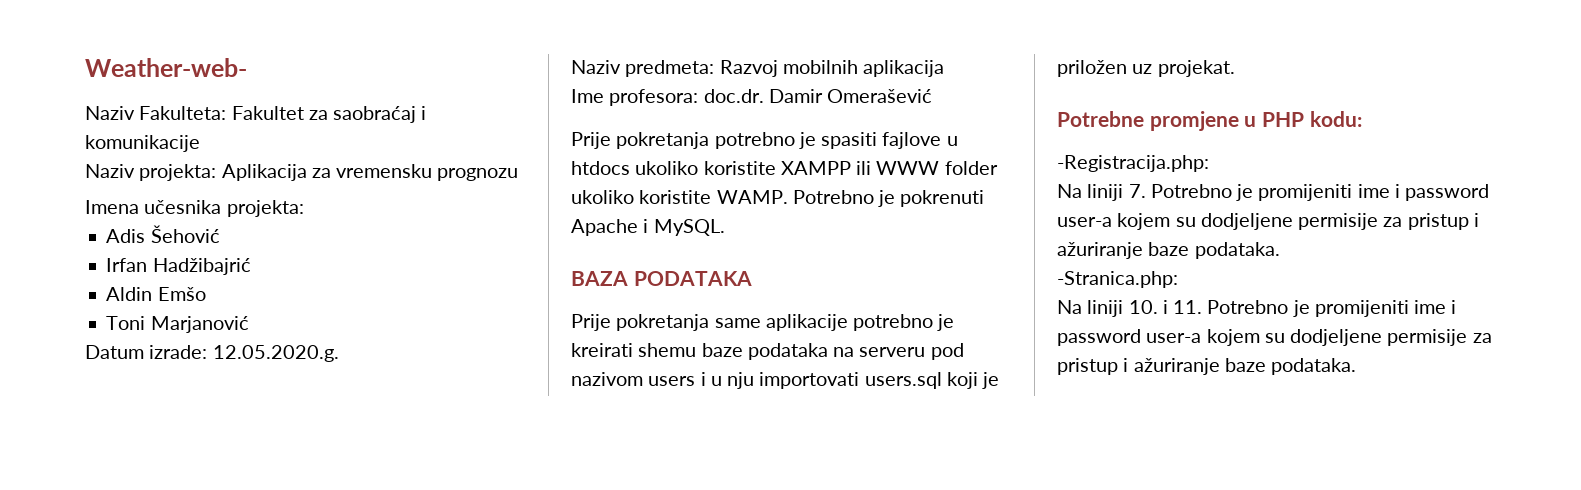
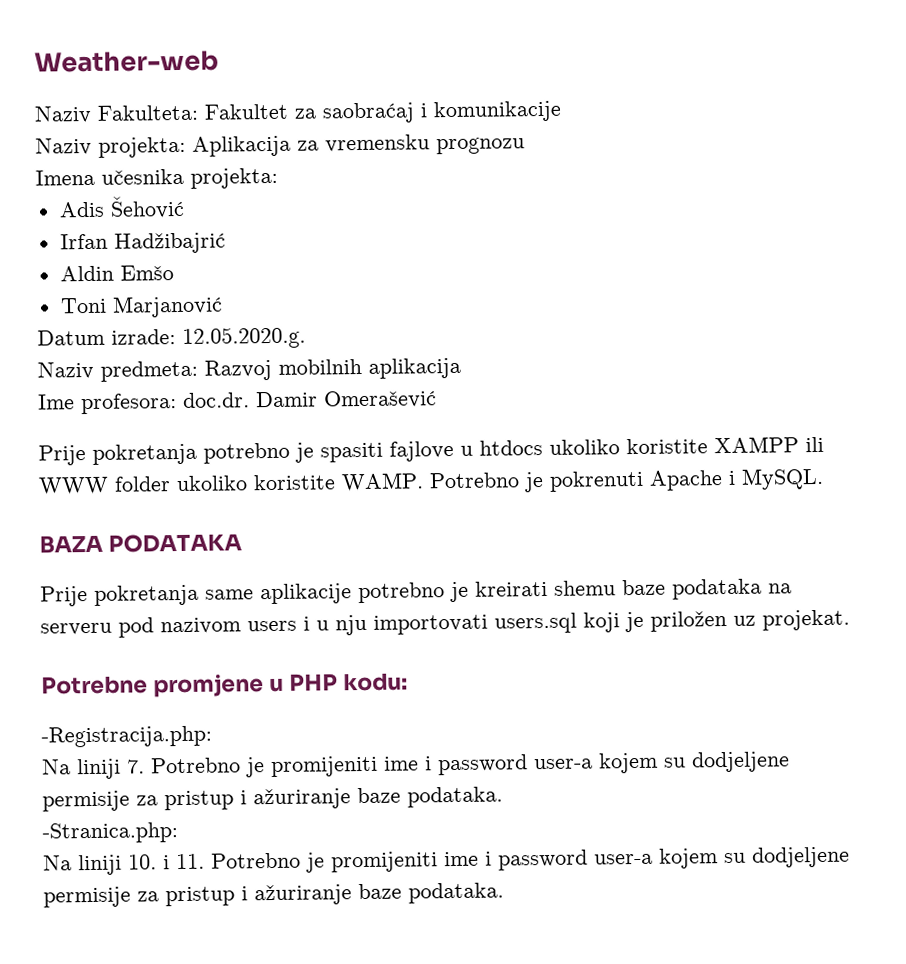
[85,58,247,77] Weather-web- -> [34,50,219,73] Weather-web

